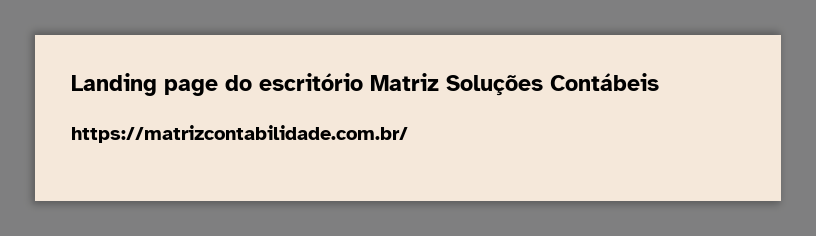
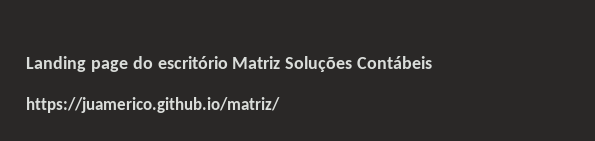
[71,125,408,143] https://matrizcontabilidade.com.br/ -> [26,97,280,113] https://juamerico.github.io/matriz/

